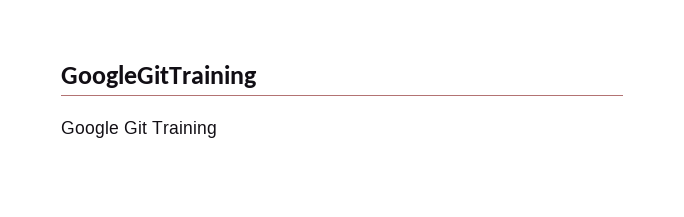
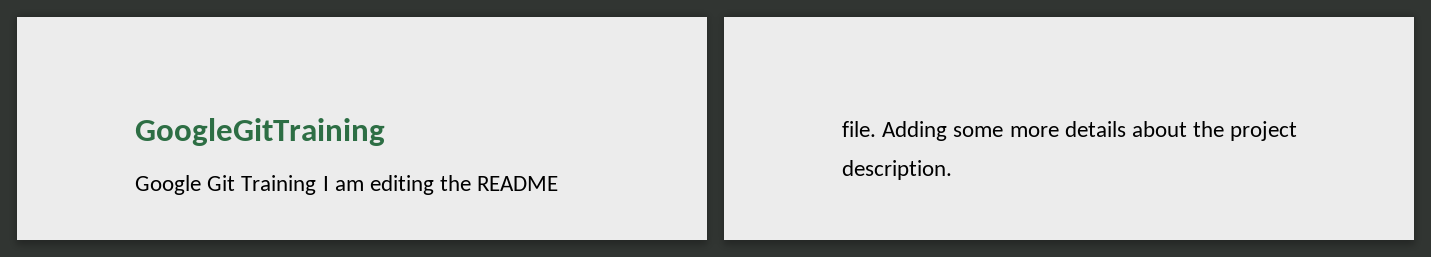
(217, 129) none -> [322,175,559,195] [842,121,1298,141] [842,160,952,180] I am editing the README file. Adding some more details about the project description.

